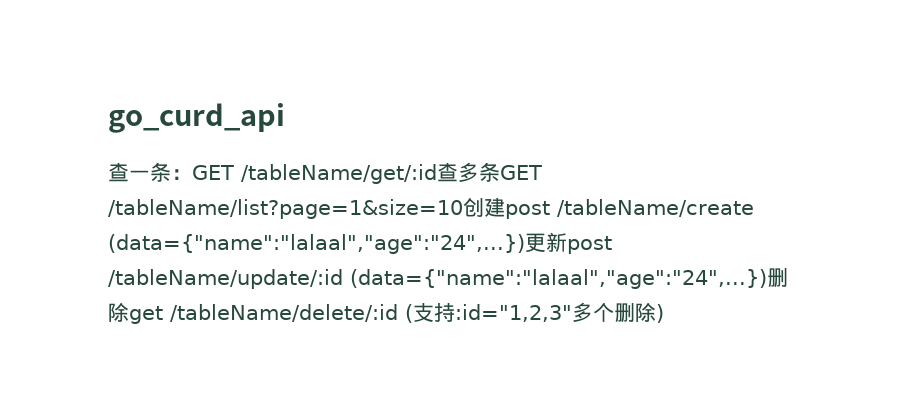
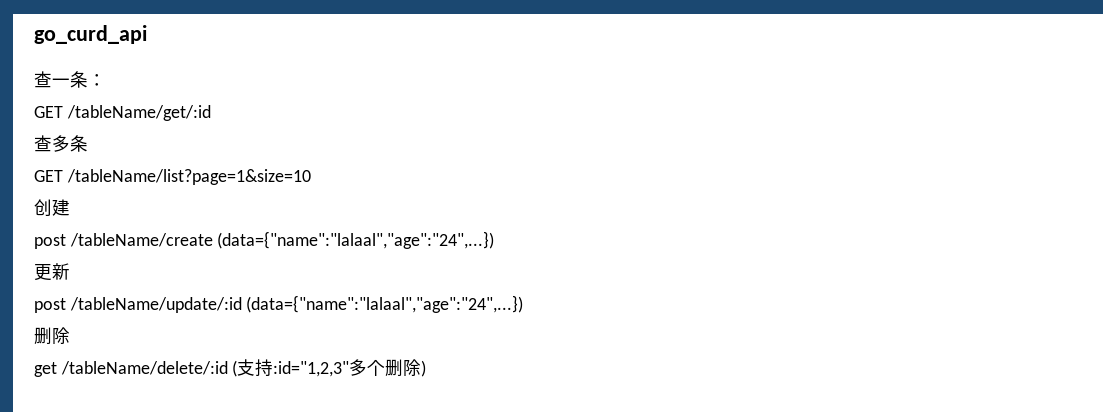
(192, 174) none -> (106, 80) //
(437, 174) none -> (211, 113) //
(500, 172) none -> (88, 143) //
(463, 209) none -> (311, 177) //
(505, 207) none -> (70, 207) //
(525, 244) none -> (495, 240) //
(567, 242) none -> (70, 271) //
[767,268,788,287] [108,302,129,322] 删除 -> [34,327,70,345] // 删除 //

